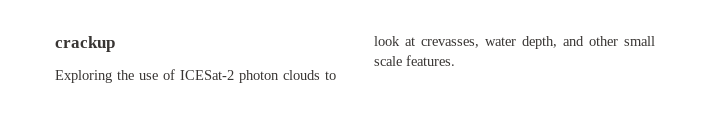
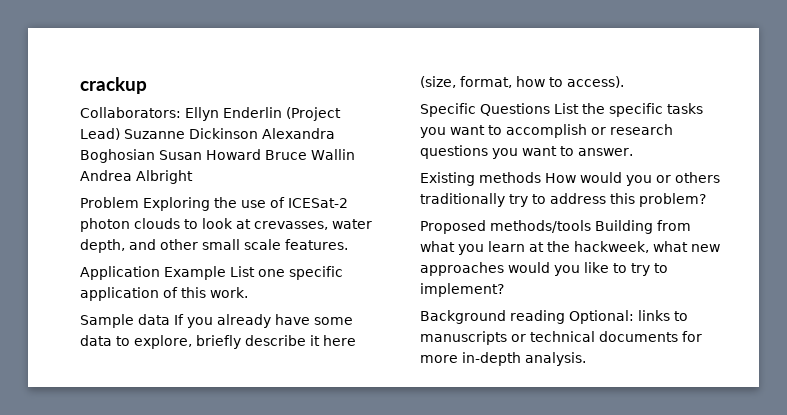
(115, 44) none -> [80,107,341,121] [80,128,335,140] [80,149,355,163] [80,170,193,184] [80,197,139,208] Collaborators: Ellyn Enderlin (Project Lead) Suzanne Dickinson Alexandra Boghosian Susan Howard Bruce Wallin Andrea Albright // Problem
(455, 60) none -> [80,266,343,280] [80,287,248,301] [80,314,353,328] [80,335,356,349] [420,76,624,88] [420,103,703,117] [420,124,673,138] [420,145,633,159] [420,172,720,186] [420,193,706,207] [420,220,691,234] [420,241,720,255] [420,262,668,276] [420,283,504,297] [420,310,688,324] [420,331,702,345] [420,352,586,366] // Application Example List one specific application of this work. // Sample data If you already have some data to explore, briefly describe it here (size, format, how to access). // Specific Questions List the specific tasks you want to accomplish or research questions you want to answer. // Existing methods How would you or others traditionally try to address this problem? // Proposed methods/tools Building from what you learn at the hackweek, what new approaches would you like to try to implement? // Background reading Optional: links to manuscripts or technical documents for more in-depth analysis.

